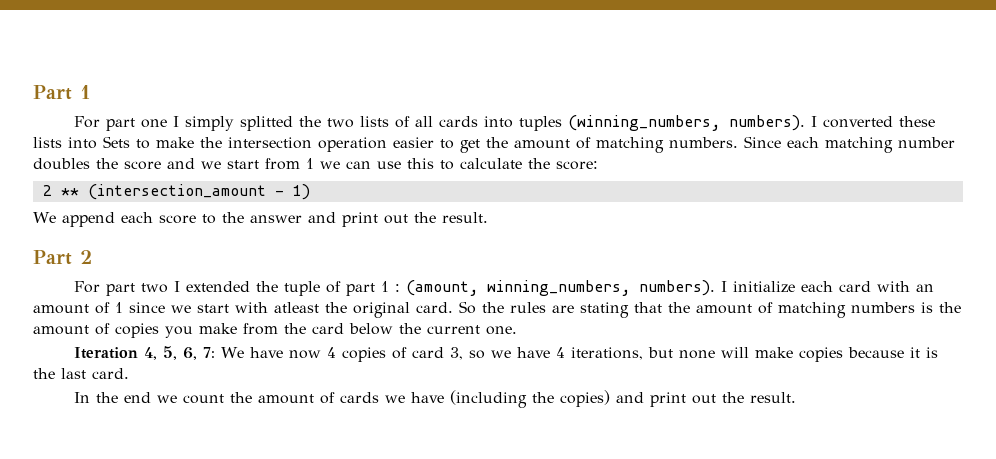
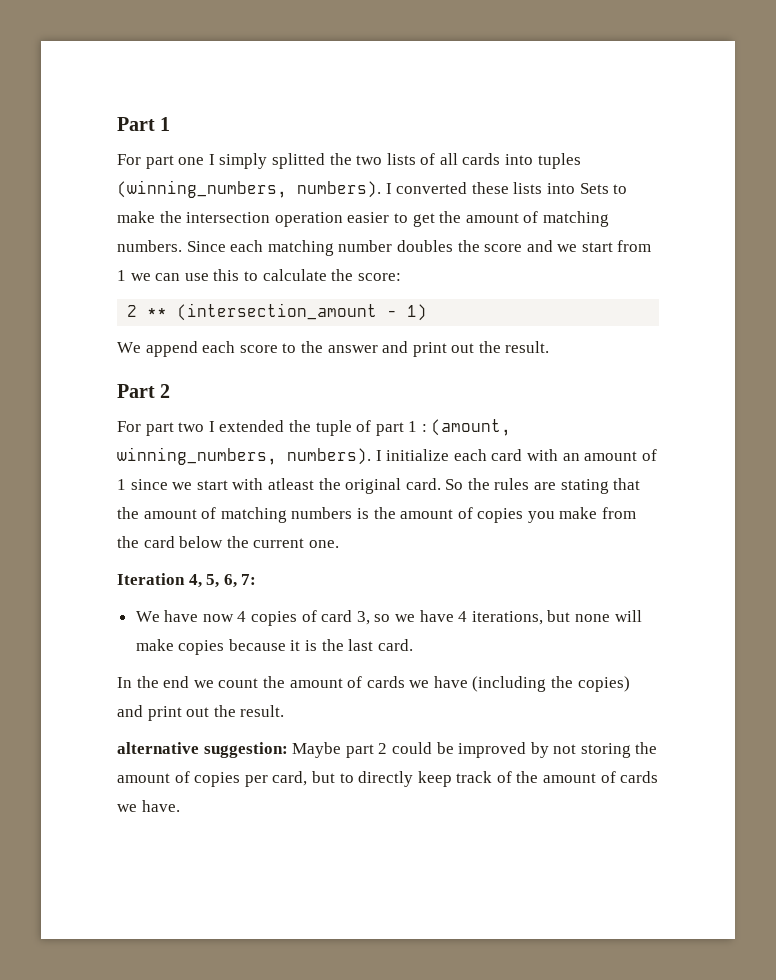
(216, 352) none -> (257, 579) //
(797, 397) none -> [117,742,658,758] [117,771,659,787] [117,800,180,812] // alternative suggestion: Maybe part 2 could be improved by not storing the amount of copies per card, but to directly keep track of the amount of cards we have.

